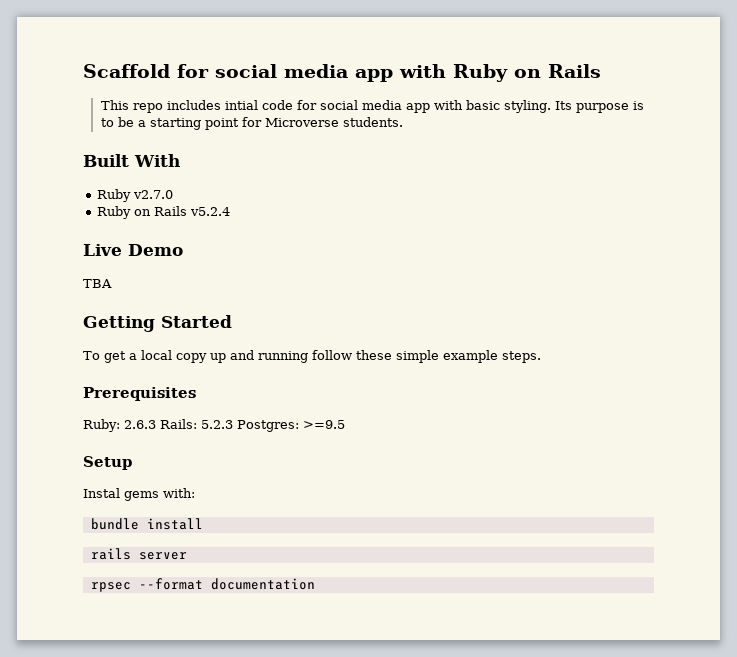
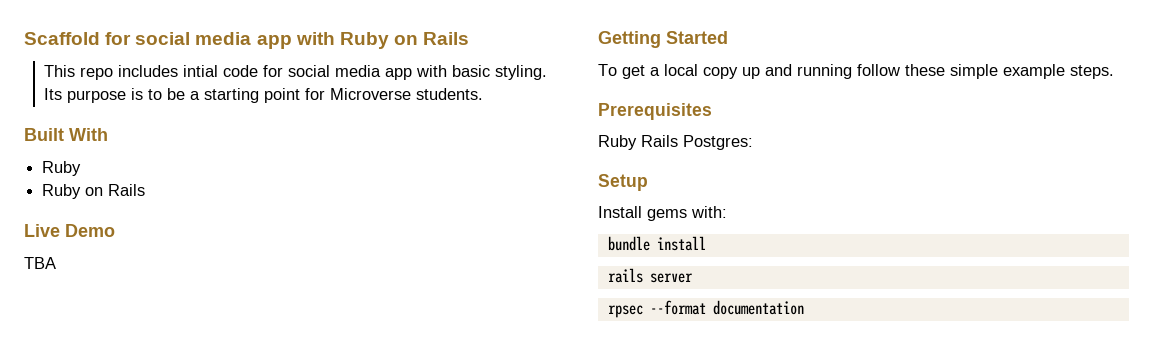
[133,190,174,199] [97,206,231,219] v2.7.0 // Ruby on Rails v5.2.4 -> [42,184,146,199] // Ruby on Rails
[83,419,233,432] Ruby: 2.6.3 Rails: 5.2.3 -> [598,135,678,150] Ruby Rails
[303,420,345,429] >=9.5 -> (753, 142) none
[83,488,120,498] Instal -> [598,206,642,218] Install

